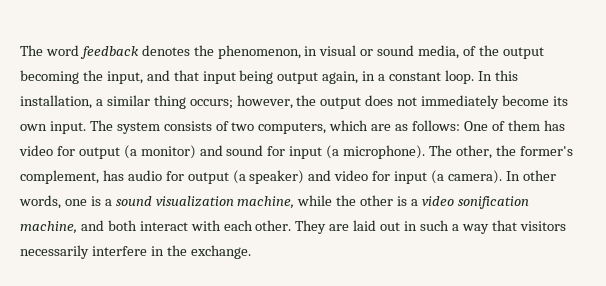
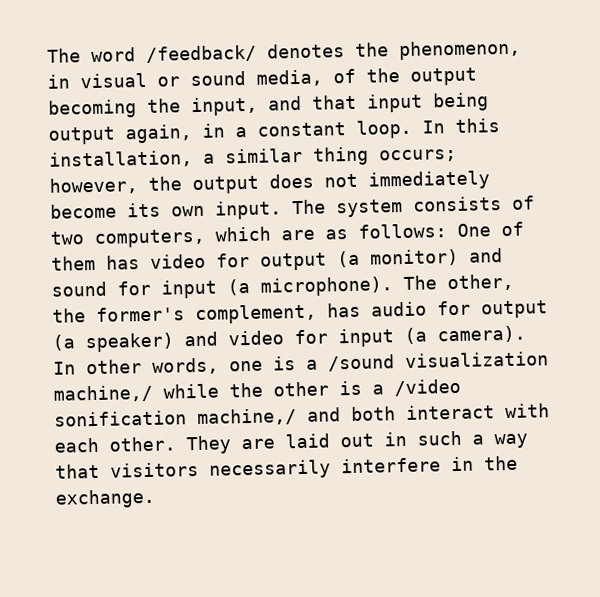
[79,46,139,59] feedback -> [146,44,257,63] /feedback/
[115,196,295,209] sound visualization machine, -> [328,351,549,372] [53,384,153,403] /sound visualization machine,/
[421,196,529,209] [20,221,77,234] video sonification machine, -> [394,378,461,397] [54,408,297,427] /video sonification machine,/

